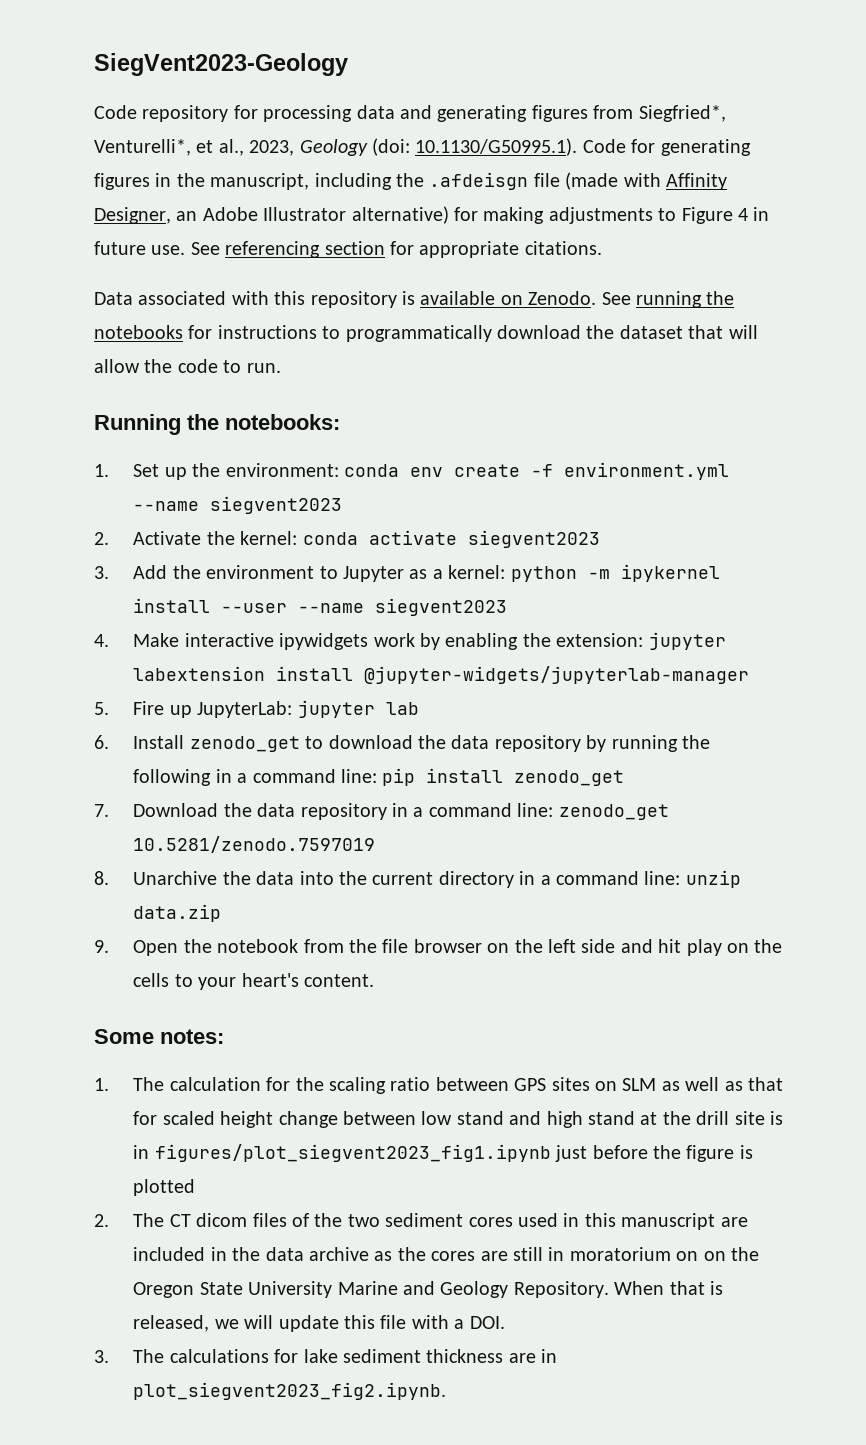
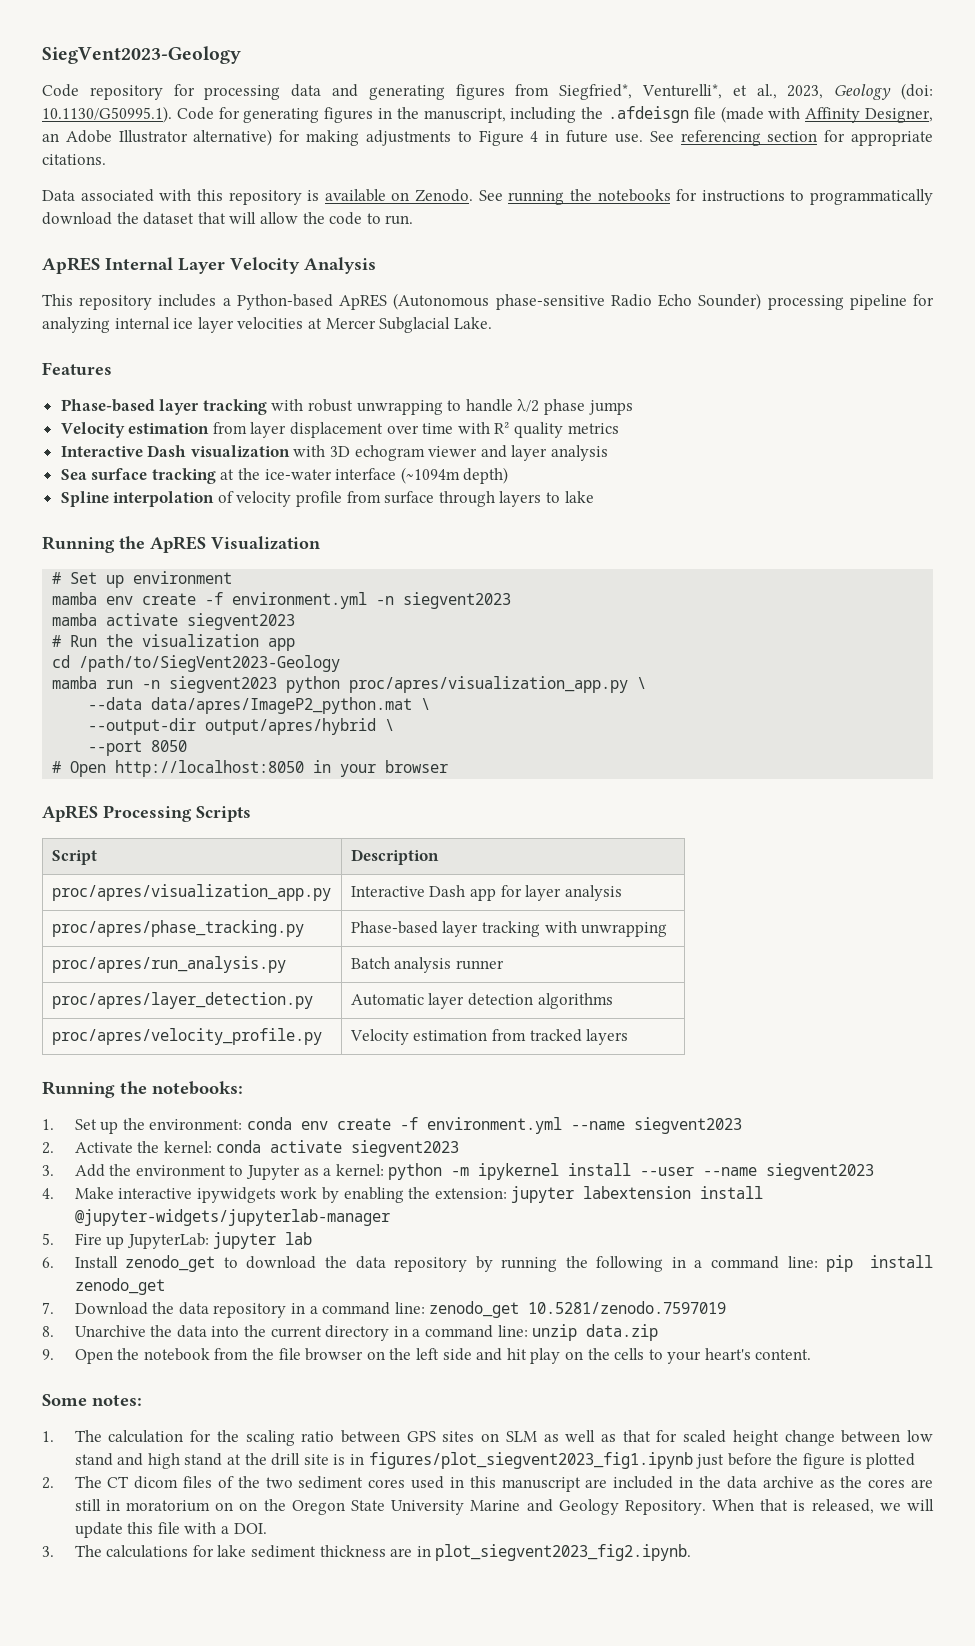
(281, 368) none -> [42,257,376,274] [42,293,934,310] [42,317,492,333] [42,362,112,375] [60,399,633,415] [60,422,619,438] [60,445,609,461] [60,467,509,484] [60,491,594,507] [42,536,320,553] [52,571,233,588] [52,592,512,609] [52,613,296,630] [52,634,296,651] [52,655,341,672] [52,676,647,693] [88,697,431,714] [88,718,395,735] [88,740,188,756] [52,760,449,777] [42,805,251,822] [51,850,97,865] [350,849,439,865] [51,884,331,901] [350,885,622,901] [51,920,304,937] [350,921,668,937] [51,956,286,973] [350,957,505,973] [51,992,313,1009] [350,993,613,1009] [51,1028,322,1045] [349,1029,629,1045] // ApRES Internal Layer Velocity Analysis // This repository includes a Python-based ApRES (Autonomous phase-sensitive Radio Echo Sounder) processing pipeline for analyzing internal ice layer velocities at Mercer Subglacial Lake. // Features // Phase-based layer tracking with robust unwrapping to handle λ/2 phase jumps // Velocity estimation from layer displacement over time with R² quality metrics // Interactive Dash visualization with 3D echogram viewer and layer analysis // Sea surface tracking at the ice-water interface (~1094m depth) // Spline interpolation of velocity profile from surface through layers to lake // Running the ApRES Visualization // # Set up environment // mamba env create -f environment.yml -n siegvent2023 // mamba activate siegvent2023 // # Run the visualization app // cd /path/to/SiegVent2023-Geology // mamba run -n siegvent2023 python proc/apres/visualization_app.py \ // --data data/apres/ImageP2_python.mat \ // --output-dir output/apres/hybrid \ // --port 8050 // # Open http://localhost:8050 in your browser // ApRES Processing Scripts // Script | Description // proc/apres/visualization_app.py | Interactive Dash app for layer analysis // proc/apres/phase_tracking.py | Phase-based layer tracking with unwrapping // proc/apres/run_analysis.py | Batch analysis runner // proc/apres/layer_detection.py | Automatic layer detection algorithms // proc/apres/velocity_profile.py | Velocity estimation from tracked layers

